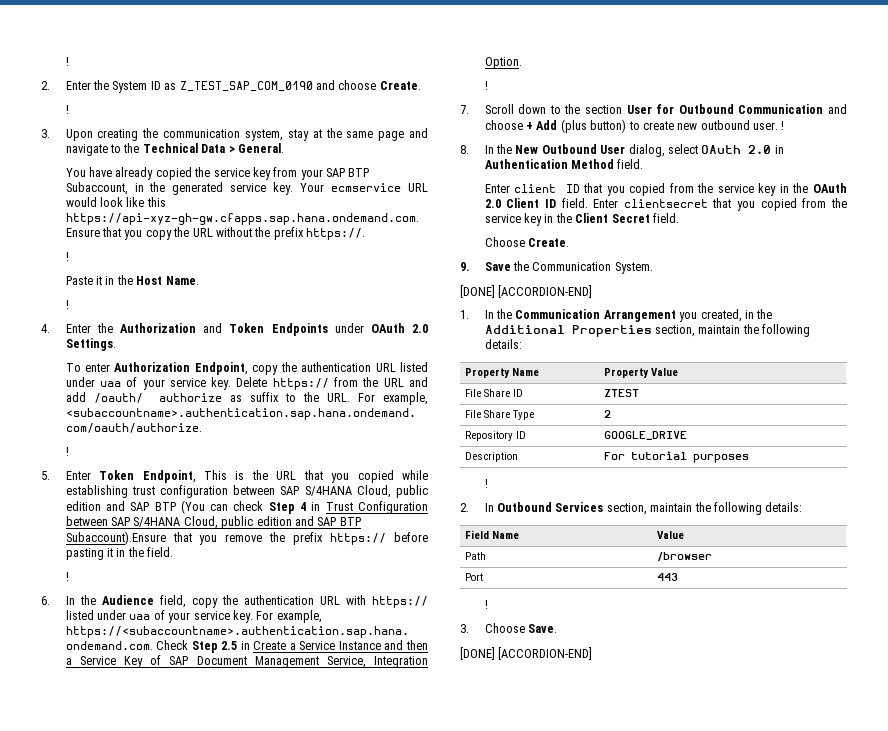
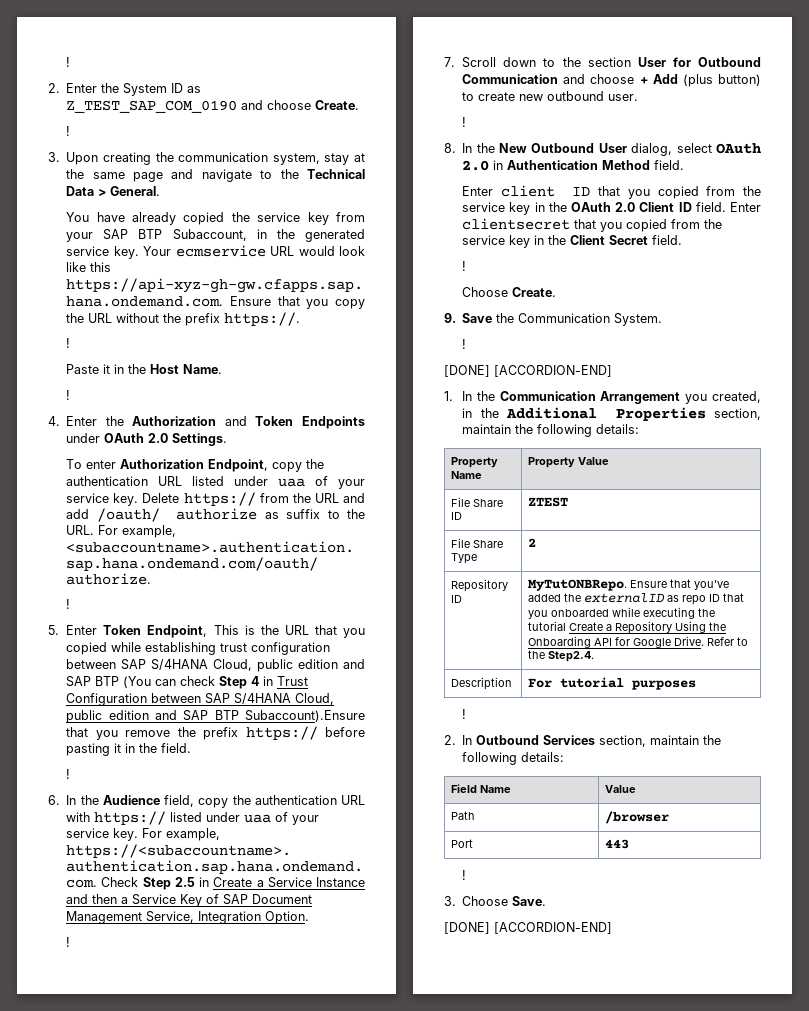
(779, 126) none -> (639, 97) //
(679, 218) none -> [462,261,467,271] // !
(653, 268) none -> [462,339,467,349] // !
[604,431,688,440] GOOGLE_DRIVE -> [527,579,729,591] [527,593,744,605] [527,607,715,619] [527,621,726,634] [527,636,748,648] [527,650,594,662] MyTutONBRepo. Ensure that you've added the externalID as repo ID that you onboarded while executing the tutorial Create a Repository Using the Onboarding API for Google Drive. Refer to the Step2.4.

